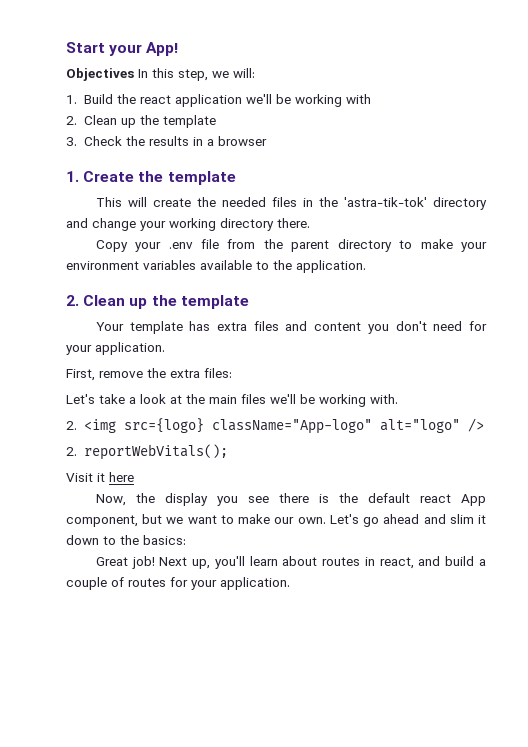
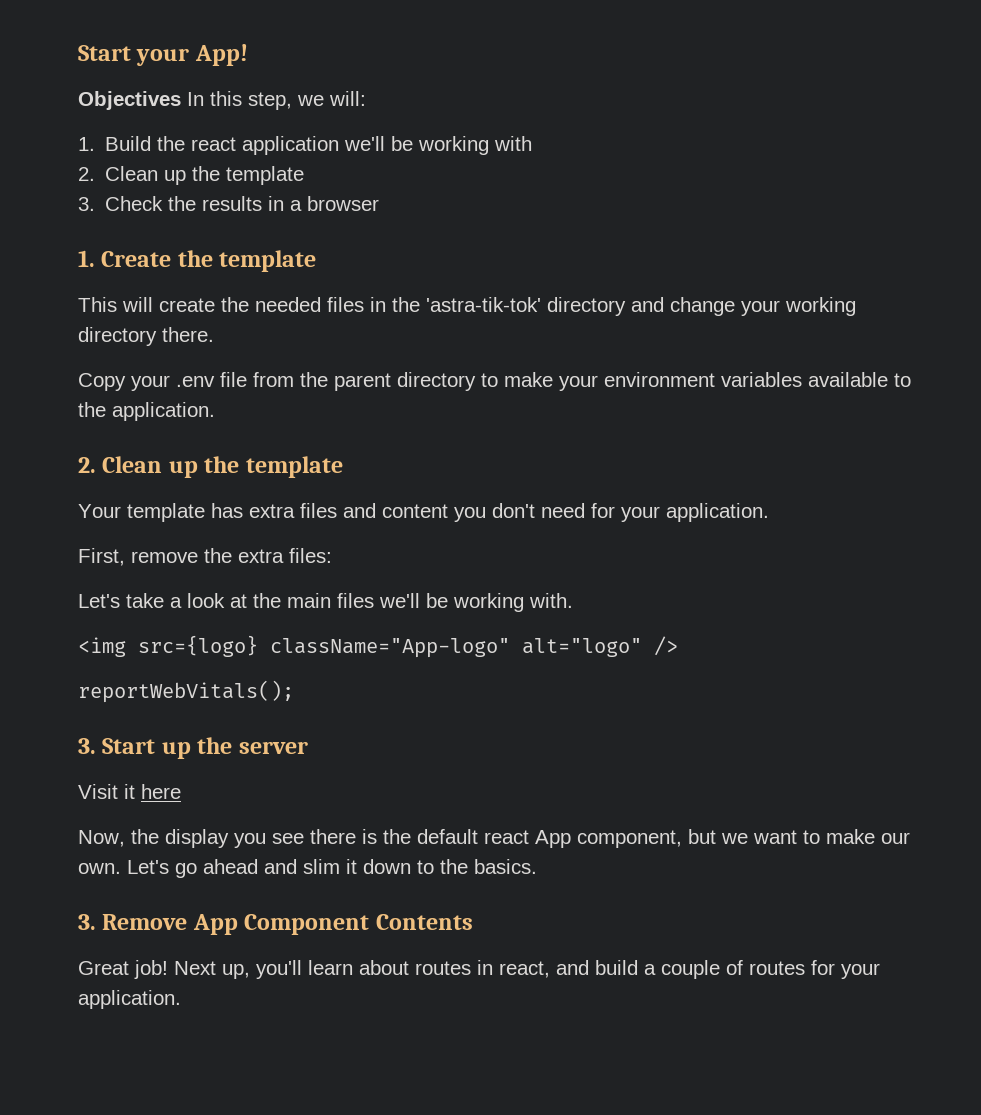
[66,421,77,430] 2. -> (573, 600) none
[66,447,77,456] 2. -> (678, 646) none
(228, 452) none -> [78,737,308,759] // 3. Start up the server
[143,535,186,545] basics: -> [474,859,537,874] [78,914,473,935] basics. // 3. Remove App Component Contents

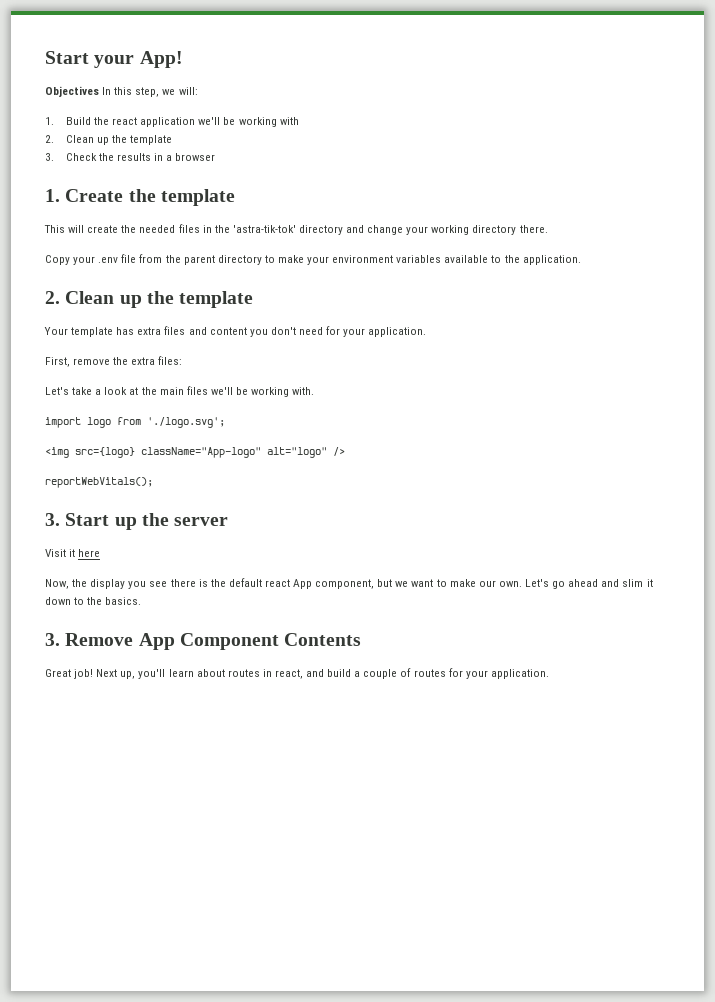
(573, 600) none -> [45,417,225,428] // import logo from './logo.svg';

